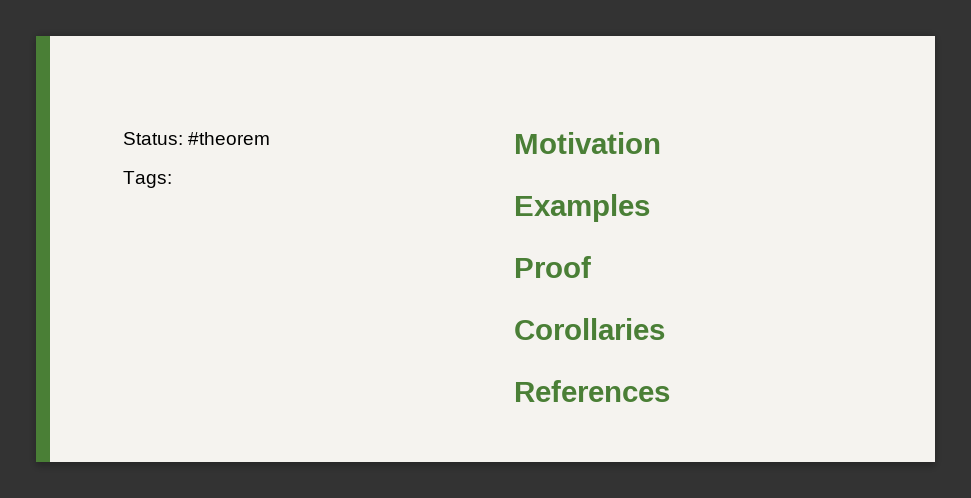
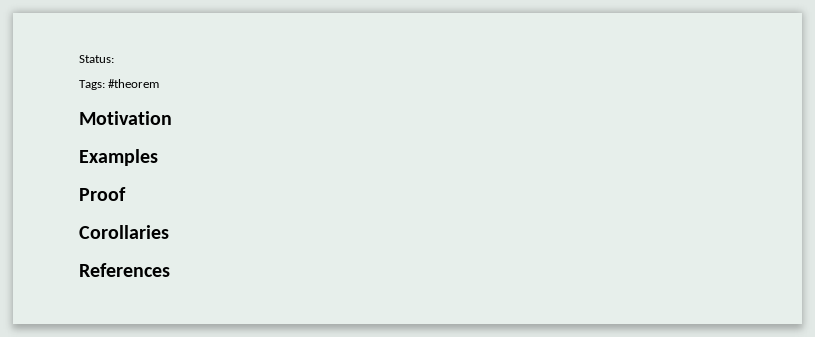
[188,132,271,145] #theorem -> (114, 59) none
(172, 179) none -> [108,79,160,88] #theorem

